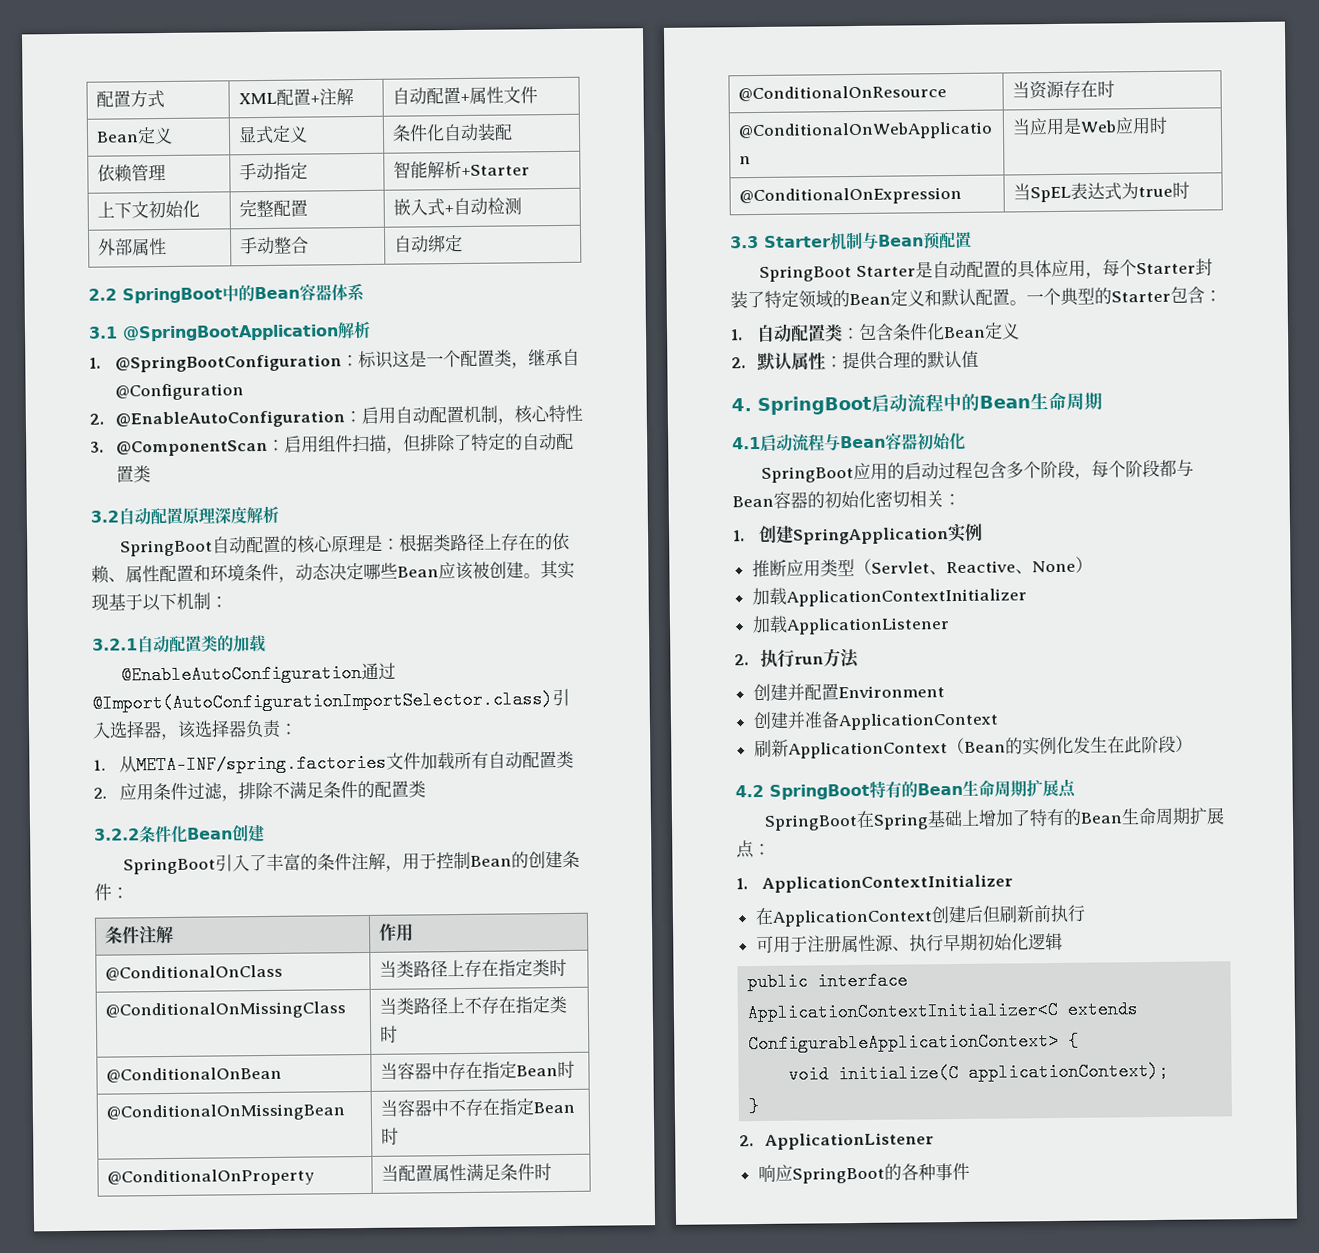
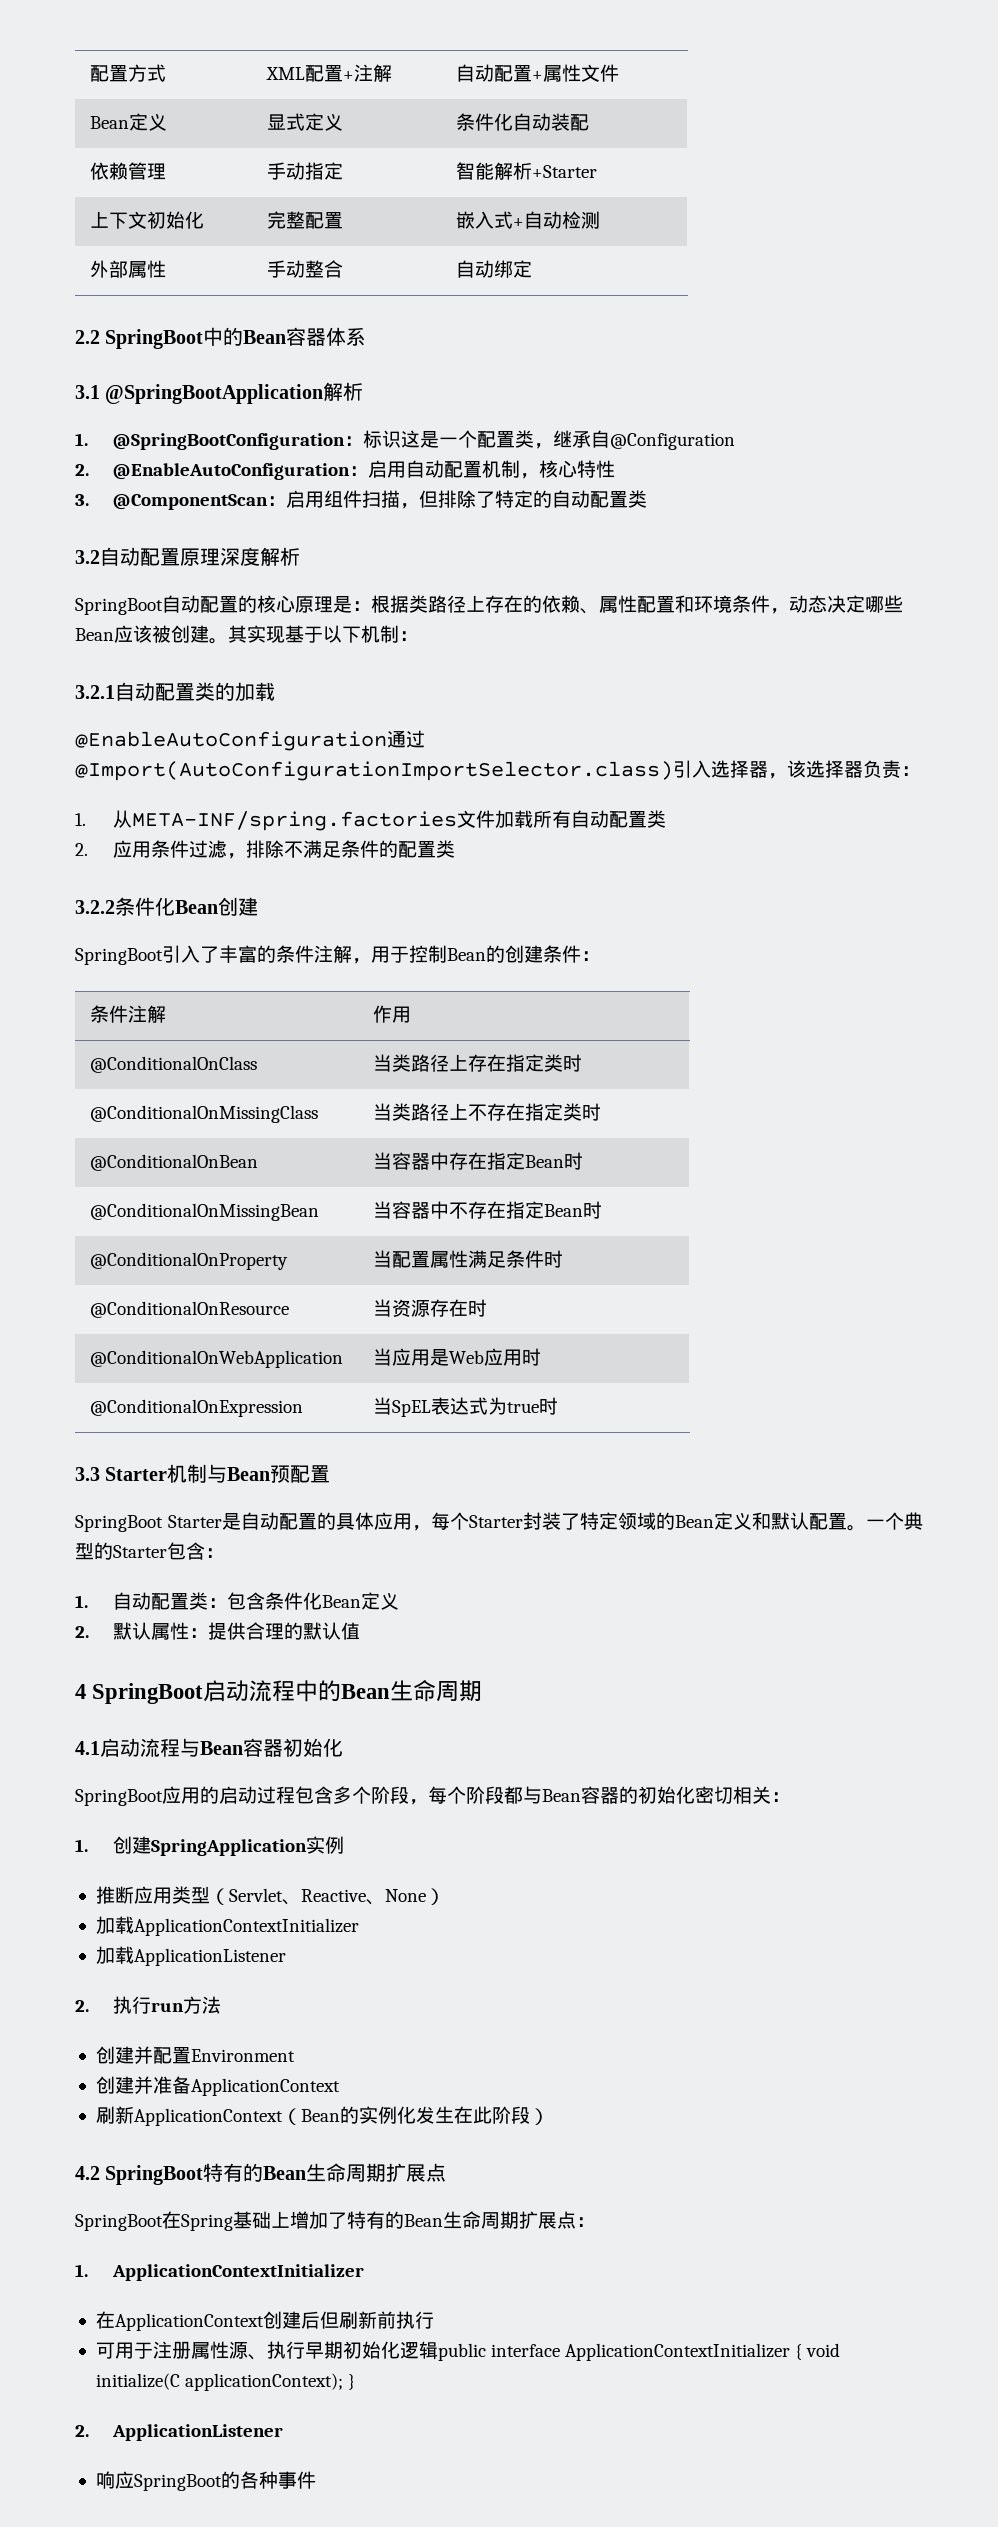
[731,398,752,412] 4. -> [75,1684,86,1699] 4
(1063, 941) // -> (438, 2350) none
[747,1000,1139,1023] [748,1031,1060,1054] ApplicationContextInitializer<C extends ConfigurableApplicationContext> -> [565,2343,791,2361] ApplicationContextInitializer
(1080, 1040) // -> (803, 2352) none
(1170, 1071) // -> (344, 2382) none

